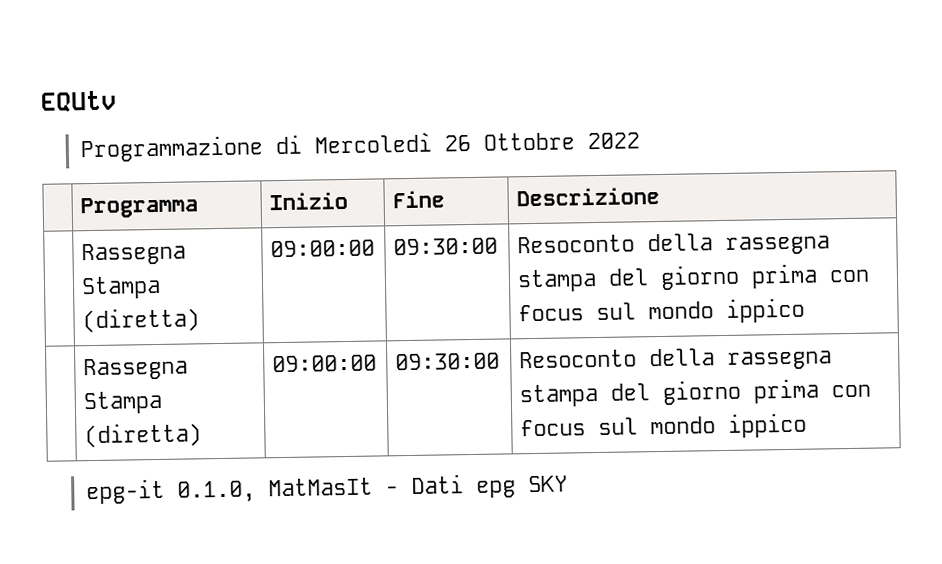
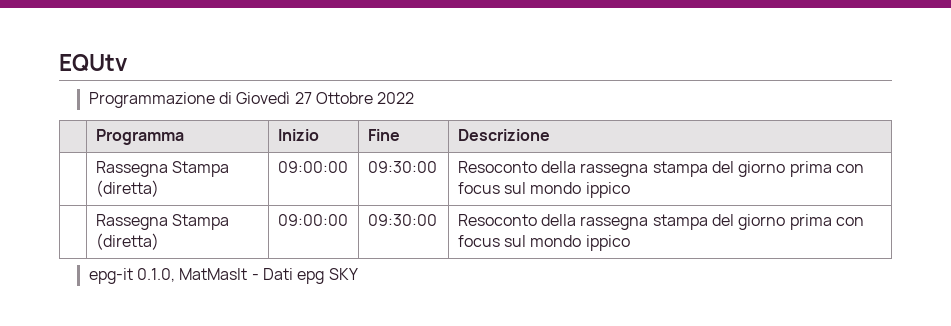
[313,132,471,154] Mercoledì 26 -> [236,91,312,104] Giovedì 27

